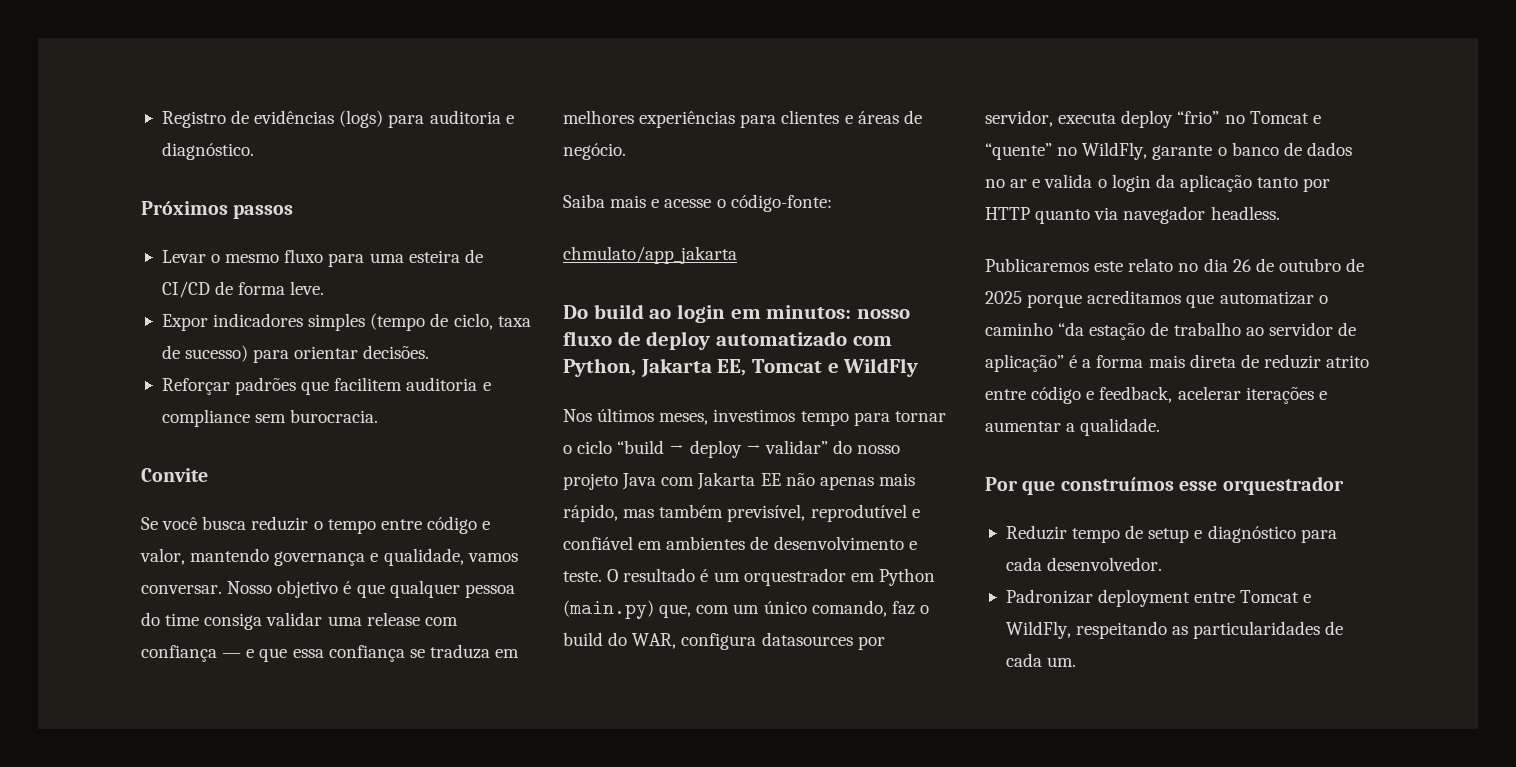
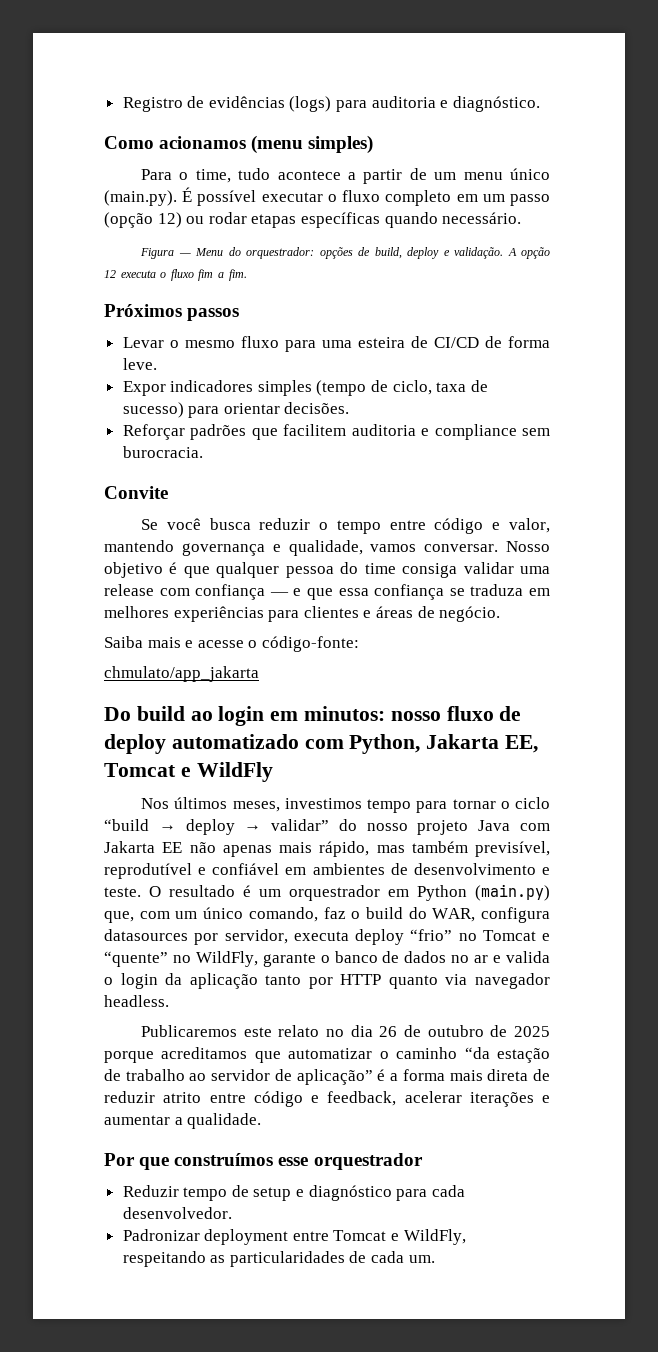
(254, 151) none -> [104,135,374,154] [141,168,550,184] [104,187,550,206] [104,212,522,228] [140,247,550,259] [104,269,247,281] // Como acionamos (menu simples) // Para o time, tudo acontece a partir de um menu único (main.py). É possível executar o fluxo completo em um passo (opção 12) ou rodar etapas específicas quando necessário. // Figura — Menu do orquestrador: opções de build, deploy e validação. A opção 12 executa o fluxo fim a fim.

